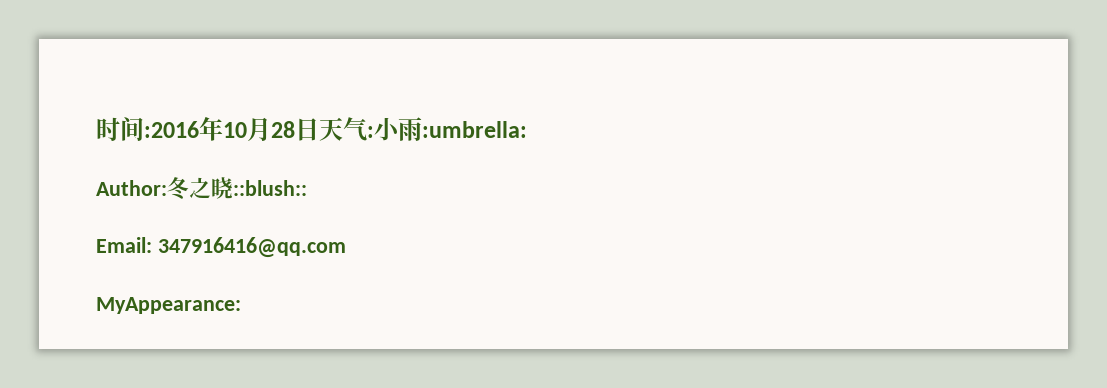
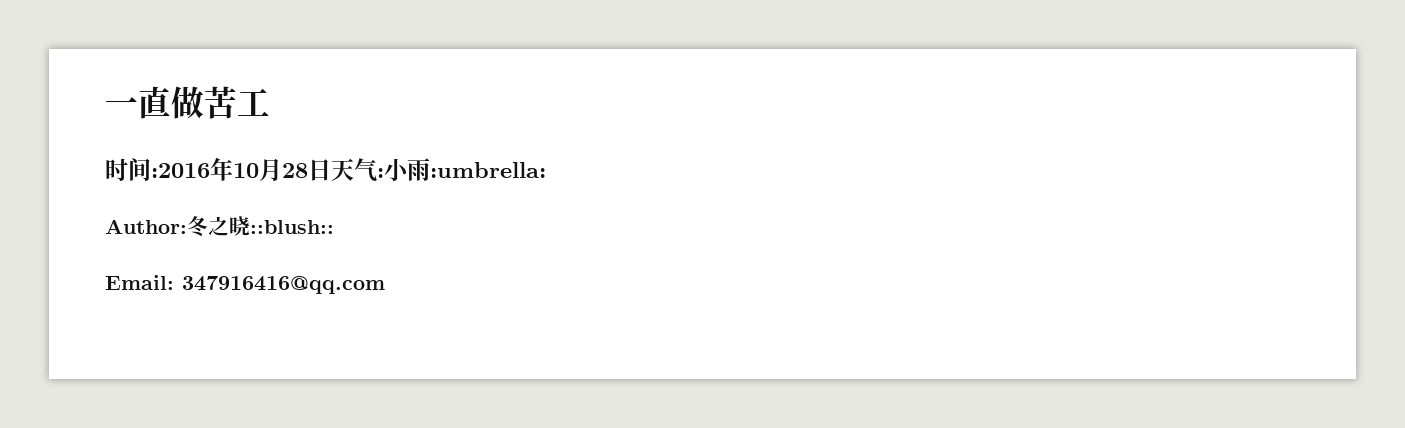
(96, 129) none -> [105,86,270,119] 一直做苦工 //
[96,297,241,314] // MyAppearance: -> (385, 285) none

